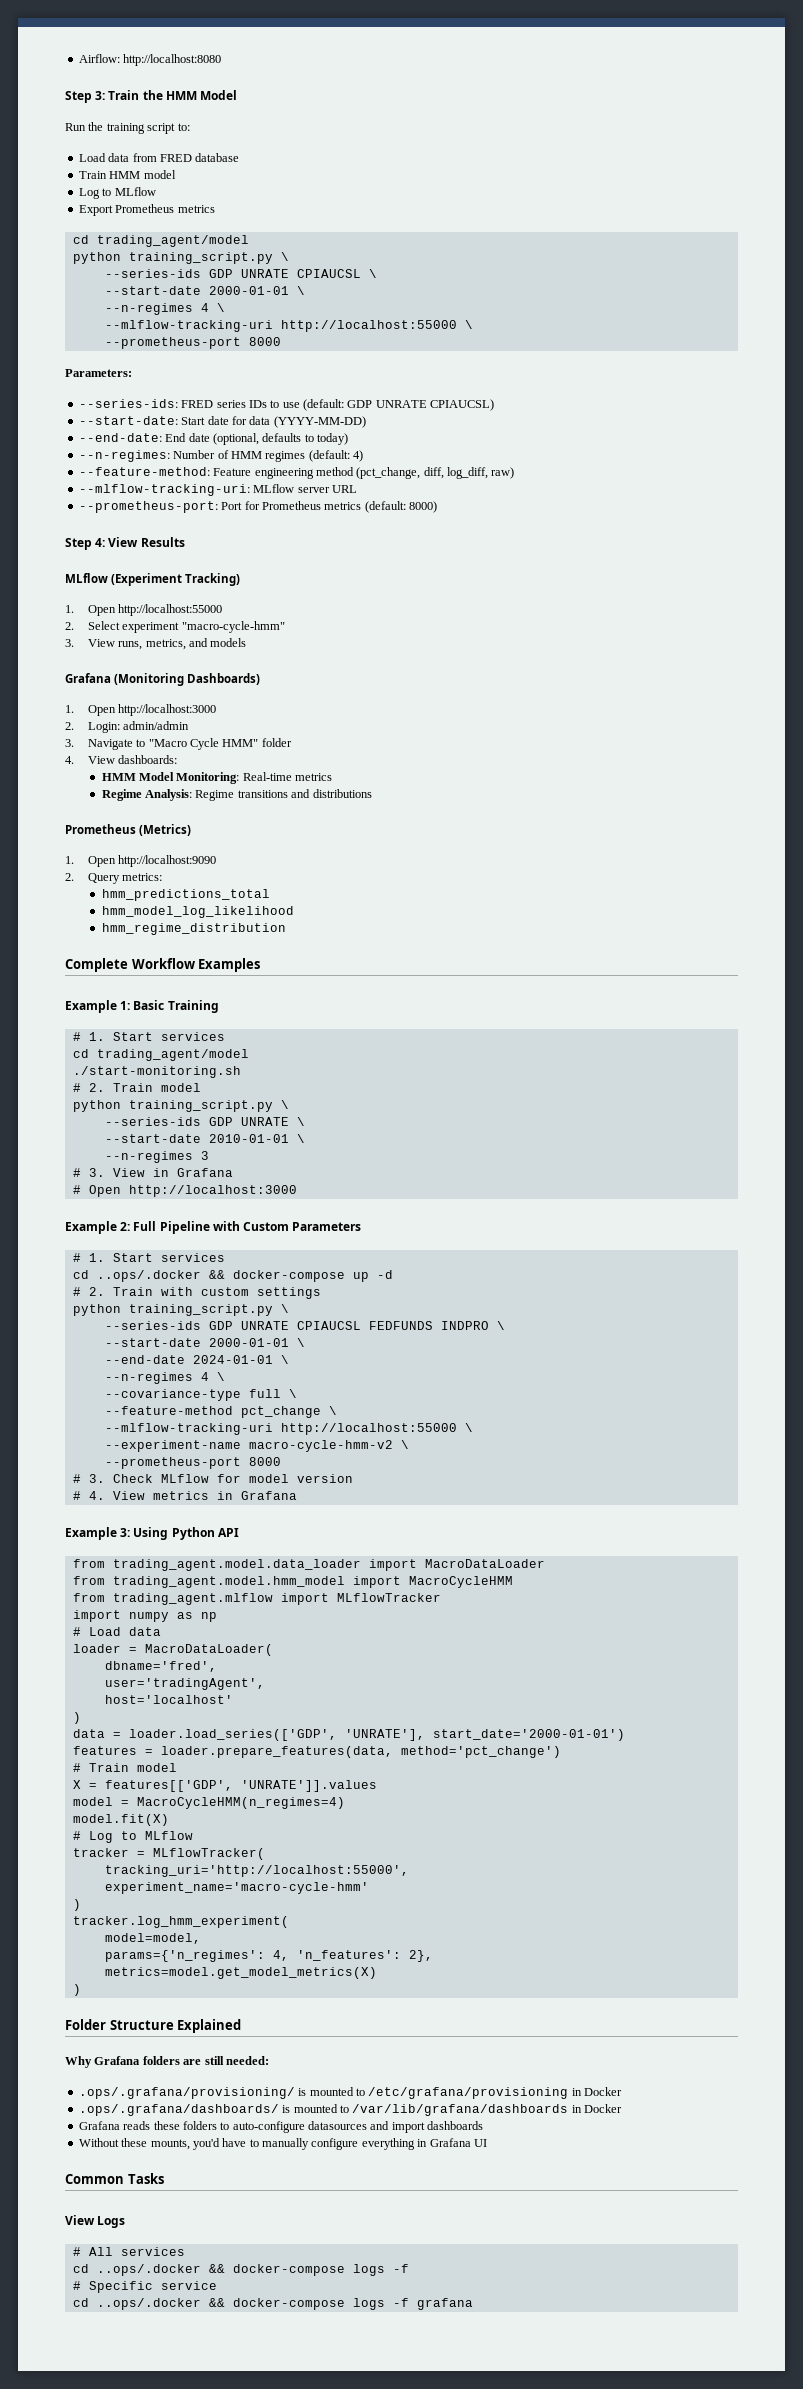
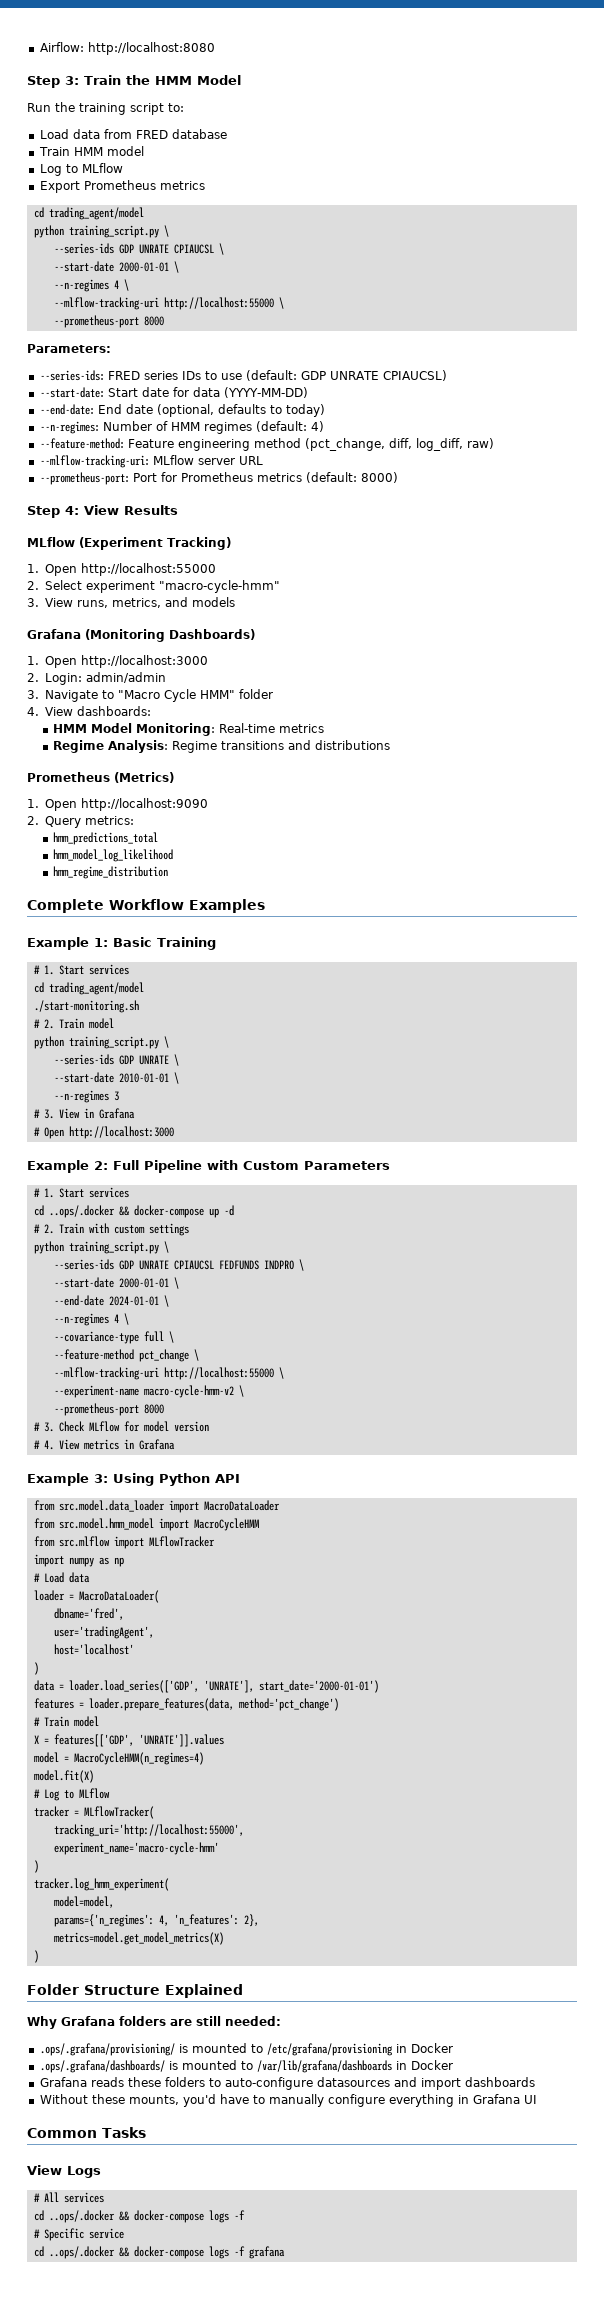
[112,1559,361,1571] trading_agent.model.data_loader -> [58,1500,165,1512] src.model.data_loader
[112,1576,345,1588] trading_agent.model.hmm_model -> [58,1518,154,1530] src.model.hmm_model
[112,1593,273,1605] trading_agent.mlflow -> [58,1536,110,1547] src.mlflow

